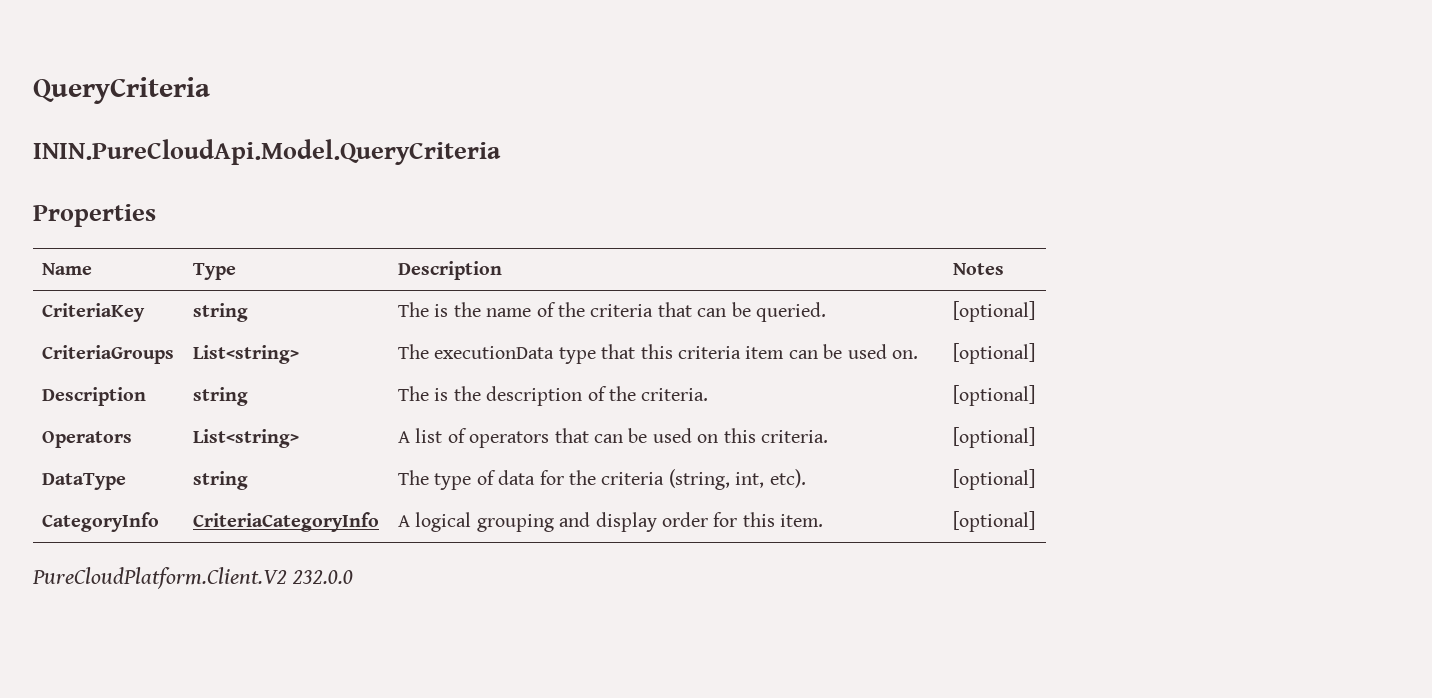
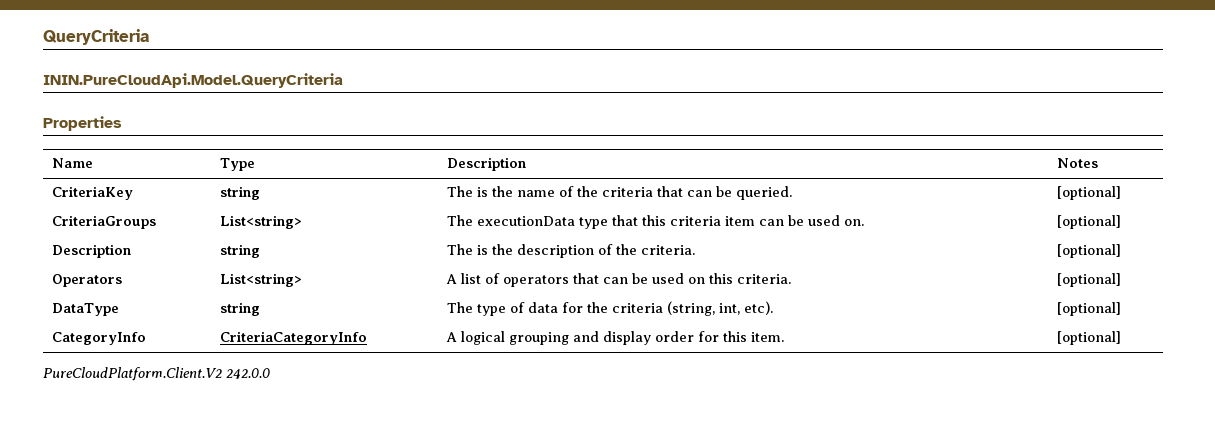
[292,570,354,584] 232.0.0 -> [226,368,270,379] 242.0.0

